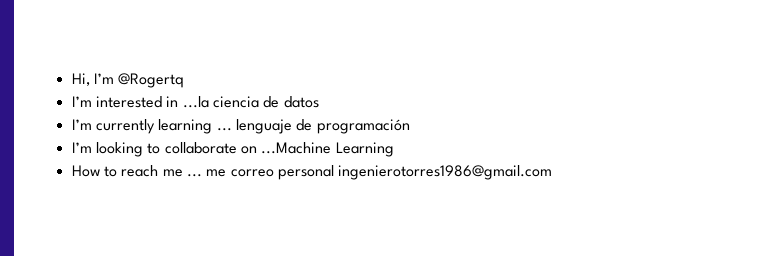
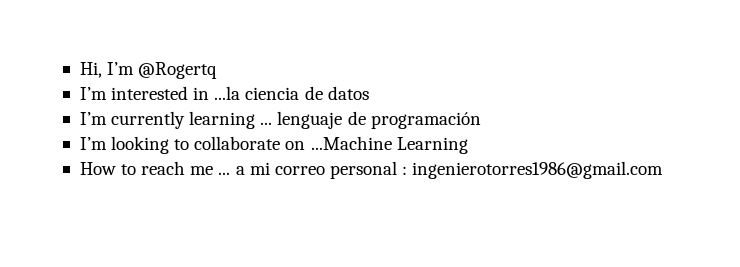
[206,169,227,177] me -> [235,162,270,175] a mi
(334, 172) none -> [402,166,408,175] :

